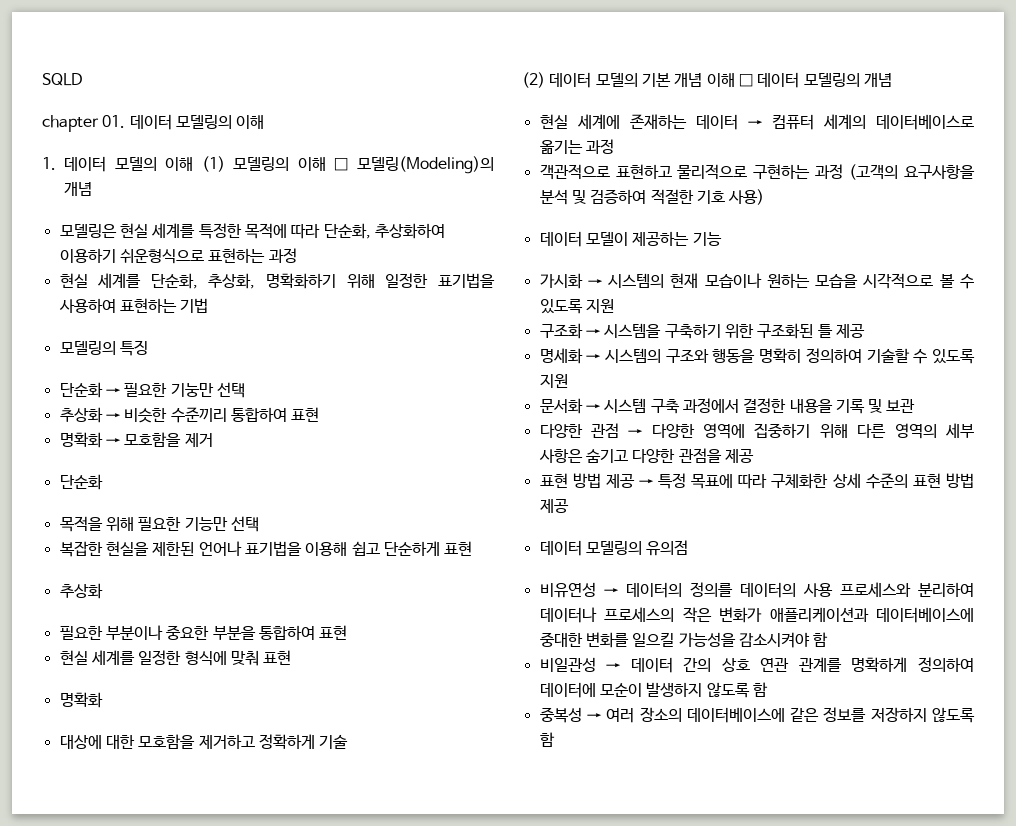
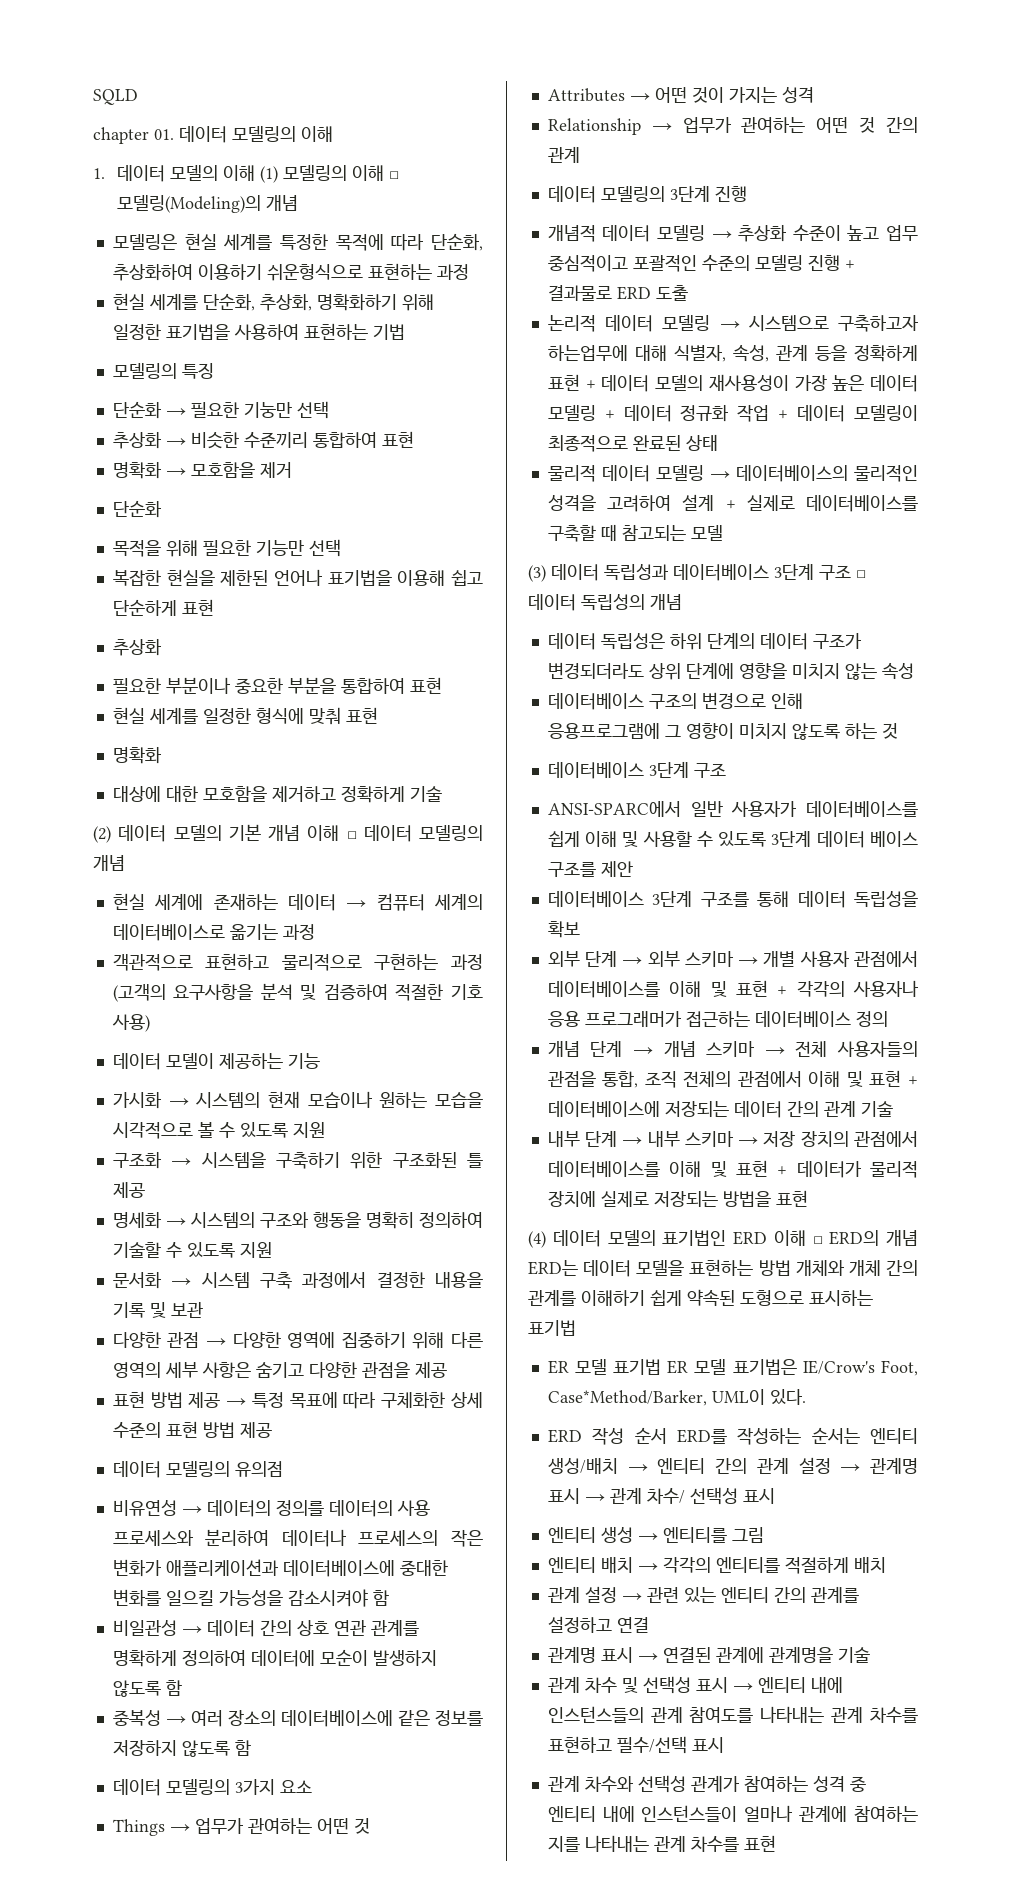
(555, 739) none -> [112,1779,312,1796] [112,1818,370,1836] [547,87,814,103] [547,117,918,135] [547,146,580,163] [547,185,747,203] [547,224,918,242] [547,255,855,272] [547,285,688,301] [547,315,919,332] [547,344,918,362] [547,374,918,392] [547,404,918,422] [547,434,718,452] [547,465,918,482] [547,494,918,512] [547,524,723,542] [528,563,866,582] [528,594,682,611] [547,632,862,650] [547,662,914,680] [547,692,803,710] [547,723,898,740] [547,761,726,779] [547,801,918,818] [547,830,918,848] [547,861,633,877] [547,890,918,908] [547,921,580,938] [547,950,918,967] [547,980,919,998] [547,1011,888,1028] [547,1040,918,1057] [547,1070,918,1088] [547,1100,893,1118] [547,1130,918,1147] [547,1160,918,1178] [547,1190,808,1207] [528,1230,918,1248] [528,1259,918,1277] [528,1289,873,1307] [528,1320,576,1336] [547,1359,918,1376] [547,1389,806,1406] [547,1427,918,1445] [547,1457,918,1474] [547,1487,775,1505] [547,1527,764,1543] [547,1557,886,1574] [547,1586,859,1603] [547,1616,649,1633] [547,1646,870,1663] [547,1676,843,1694] [547,1706,918,1723] [547,1736,724,1754] [547,1775,866,1793] [547,1805,918,1822] [547,1835,776,1852] // 데이터 모델링의 3가지 요소 // Things → 업무가 관여하는 어떤 것 // Attributes → 어떤 것이 가지는 성격 // Relationship → 업무가 관여하는 어떤 것 간의 관계 // 데이터 모델링의 3단계 진행 // 개념적 데이터 모델링 → 추상화 수준이 높고 업무 중심적이고 포괄적인 수준의 모델링 진행 + 결과물로 ERD 도출 // 논리적 데이터 모델링 → 시스템으로 구축하고자 하는업무에 대해 식별자, 속성, 관계 등을 정확하게 표현 + 데이터 모델의 재사용성이 가장 높은 데이터 모델링 + 데이터 정규화 작업 + 데이터 모델링이 최종적으로 완료된 상태 // 물리적 데이터 모델링 → 데이터베이스의 물리적인 성격을 고려하여 설계 + 실제로 데이터베이스를 구축할 때 참고되는 모델 // (3) 데이터 독립성과 데이터베이스 3단계 구조 □ 데이터 독립성의 개념 // 데이터 독립성은 하위 단계의 데이터 구조가 변경되더라도 상위 단계에 영향을 미치지 않는 속성 // 데이터베이스 구조의 변경으로 인해 응용프로그램에 그 영향이 미치지 않도록 하는 것 // 데이터베이스 3단계 구조 // ANSI-SPARC에서 일반 사용자가 데이터베이스를 쉽게 이해 및 사용할 수 있도록 3단계 데이터 베이스 구조를 제안 // 데이터베이스 3단계 구조를 통해 데이터 독립성을 확보 // 외부 단계 → 외부 스키마 → 개별 사용자 관점에서 데이터베이스를 이해 및 표현 + 각각의 사용자나 응용 프로그래머가 접근하는 데이터베이스 정의 // 개념 단계 → 개념 스키마 → 전체 사용자들의 관점을 통합, 조직 전체의 관점에서 이해 및 표현 + 데이터베이스에 저장되는 데이터 간의 관계 기술 // 내부 단계 → 내부 스키마 → 저장 장치의 관점에서 데이터베이스를 이해 및 표현 + 데이터가 물리적 장치에 실제로 저장되는 방법을 표현 // (4) 데이터 모델의 표기법인 ERD 이해 □ ERD의 개념 ERD는 데이터 모델을 표현하는 방법 개체와 개체 간의 관계를 이해하기 쉽게 약속된 도형으로 표시하는 표기법 // ER 모델 표기법 ER 모델 표기법은 IE/Crow's Foot, Case*Method/Barker, UML이 있다. // ERD 작성 순서 ERD를 작성하는 순서는 엔티티 생성/배치 → 엔티티 간의 관계 설정 → 관계명 표시 → 관계 차수/ 선택성 표시 // 엔티티 생성 → 엔티티를 그림 // 엔티티 배치 → 각각의 엔티티를 적절하게 배치 // 관계 설정 → 관련 있는 엔티티 간의 관계를 설정하고 연결 // 관계명 표시 → 연결된 관계에 관계명을 기술 // 관계 차수 및 선택성 표시 → 엔티티 내에 인스턴스들의 관계 참여도를 나타내는 관계 차수를 표현하고 필수/선택 표시 // 관계 차수와 선택성 관계가 참여하는 성격 중 엔티티 내에 인스턴스들이 얼마나 관계에 참여하는 지를 나타내는 관계 차수를 표현

